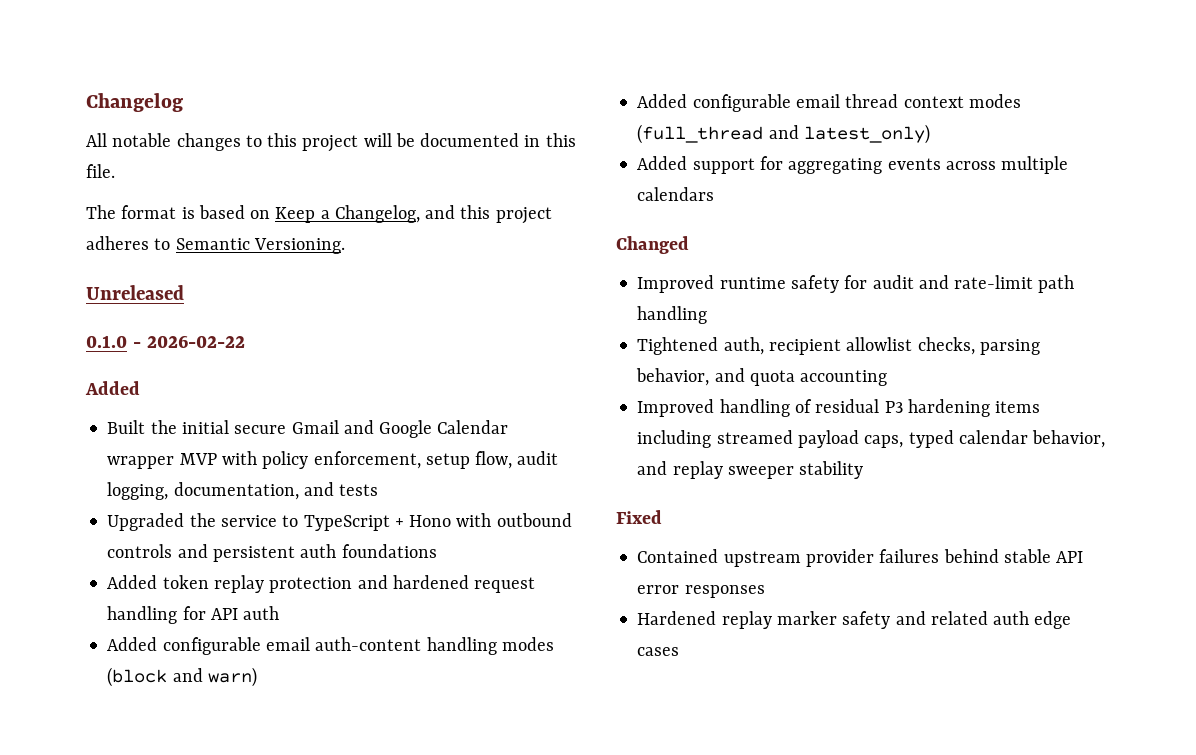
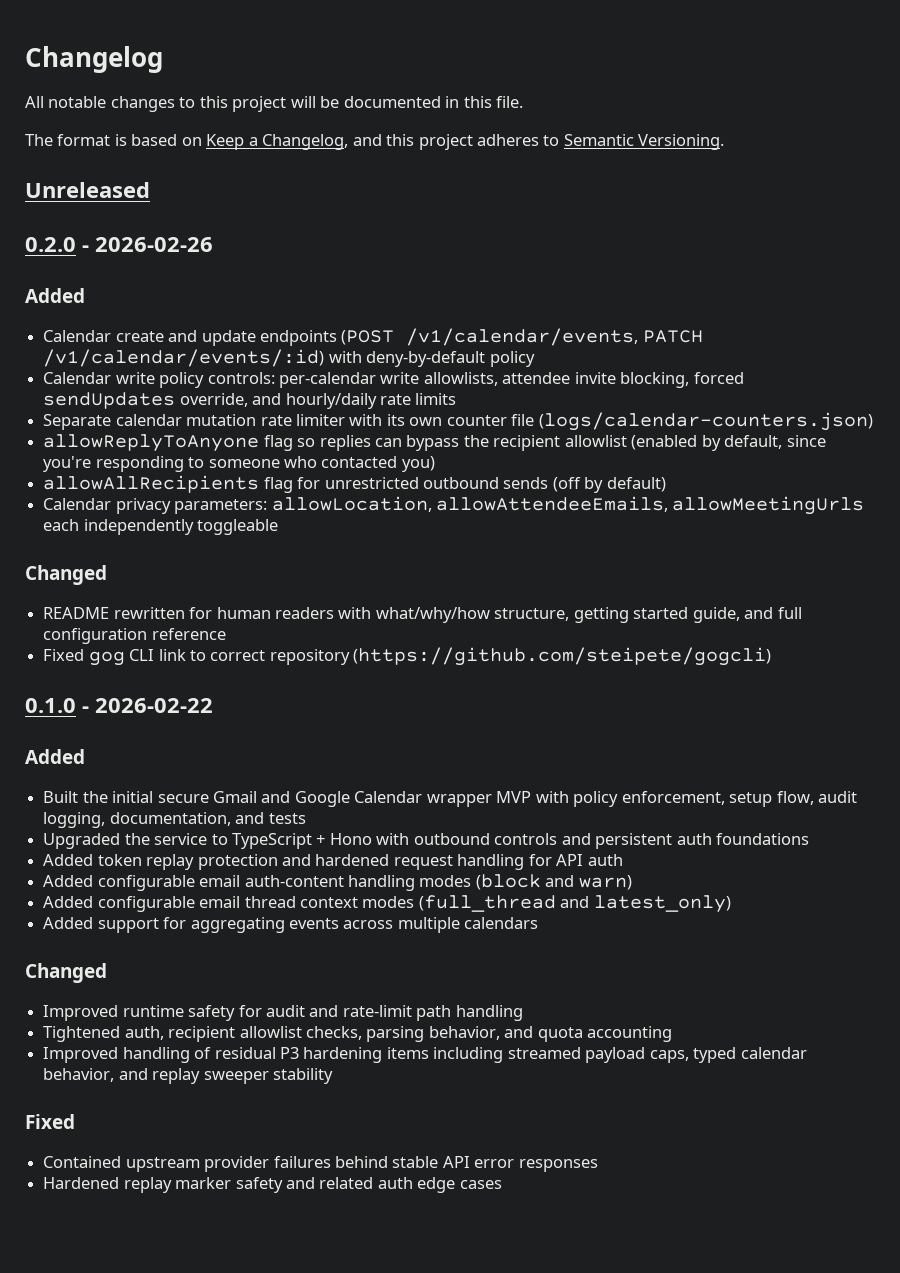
(184, 292) none -> [25,237,213,252] [25,288,85,303] [43,328,703,346] [43,349,535,367] [43,372,744,388] [43,392,457,409] [43,412,873,431] [43,434,826,452] [43,456,435,472] [43,475,666,493] [43,496,865,515] [43,519,279,535] [25,565,107,585] [43,607,802,623] [43,628,226,644] [43,647,772,666] // 0.2.0 - 2026-02-26 // Added // Calendar create and update endpoints (POST /v1/calendar/events, PATCH /v1/calendar/events/:id) with deny-by-default policy // Calendar write policy controls: per-calendar write allowlists, attendee invite blocking, forced sendUpdates override, and hourly/daily rate limits // Separate calendar mutation rate limiter with its own counter file (logs/calendar-counters.json) // allowReplyToAnyone flag so replies can bypass the recipient allowlist (enabled by default, since you're responding to someone who contacted you) // allowAllRecipients flag for unrestricted outbound sends (off by default) // Calendar privacy parameters: allowLocation, allowAttendeeEmails, allowMeetingUrls each independently toggleable // Changed // README rewritten for human readers with what/why/how structure, getting started guide, and full configuration reference // Fixed gog CLI link to correct repository (https://github.com/steipete/gogcli)

